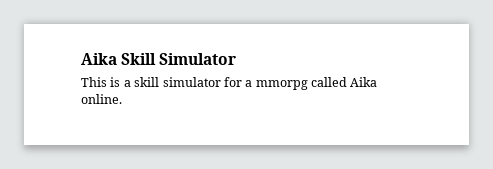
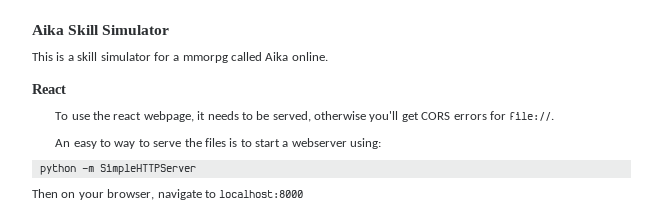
(122, 99) none -> [32,84,66,94] [55,111,555,122] [55,138,382,149] [39,164,196,175] [32,189,304,200] // React // To use the react webpage, it needs to be served, otherwise you'll get CORS errors for file://. // An easy to way to serve the files is to start a webserver using: // python -m SimpleHTTPServer // Then on your browser, navigate to localhost:8000

